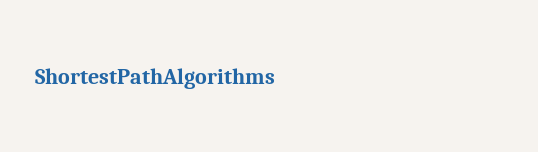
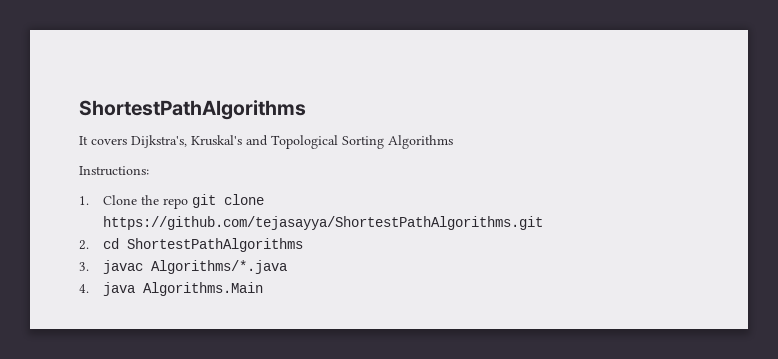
[35,68,275,89] ShortestPathAlgorithms -> [79,100,306,120] [79,135,453,149] [79,166,149,176] [79,194,264,209] [102,216,543,230] [79,238,303,252] [79,260,287,274] [79,282,263,296] ShortestPathAlgorithms // It covers Dijkstra's, Kruskal's and Topological Sorting Algorithms // Instructions: // 1. Clone the repo git clone https://github.com/tejasayya/ShortestPathAlgorithms.git // 2. cd ShortestPathAlgorithms // 3. javac Algorithms/*.java // 4. java Algorithms.Main

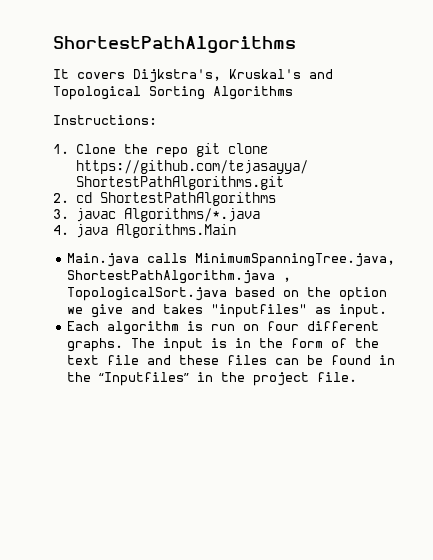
(263, 289) none -> [67,253,396,267] [67,270,292,284] [67,287,388,301] [67,304,388,318] [67,321,380,335] [67,338,380,352] [67,355,396,365] [67,372,358,386] // Main.java calls MinimumSpanningTree.java, ShortestPathAlgorithm.java , TopologicalSort.java based on the option we give and takes "inputfiles" as input. // Each algorithm is run on four different graphs. The input is in the form of the text file and these files can be found in the “Inputfiles” in the project file.

